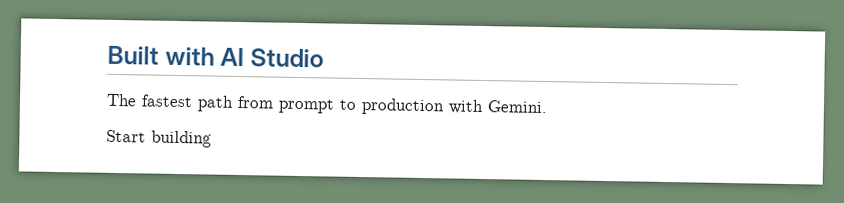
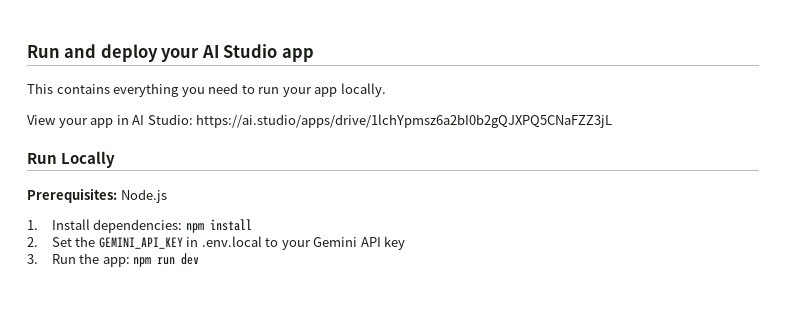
[107,45,324,68] [106,93,548,116] [106,129,212,148] Built with AI Studio // The fastest path from prompt to production with Gemini. // Start building -> [27,44,314,62] [27,83,386,97] [27,114,613,128] [27,151,116,168] [27,188,167,203] [27,219,252,233] [27,236,406,250] [27,253,200,267] Run and deploy your AI Studio app // This contains everything you need to run your app locally. // View your app in AI Studio: https://ai.studio/apps/drive/1lchYpmsz6a2bI0b2gQJXPQ5CNaFZZ3jL // Run Locally // Prerequisites: Node.js // 1. Install dependencies: npm install // 2. Set the GEMINI_API_KEY in .env.local to your Gemini API key // 3. Run the app: npm run dev

